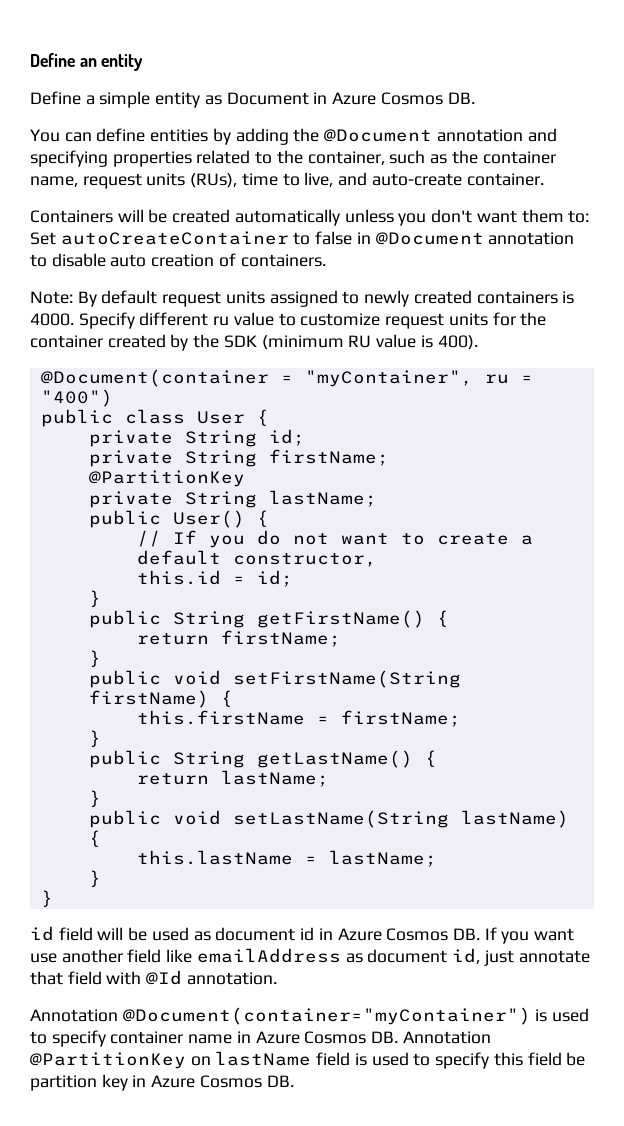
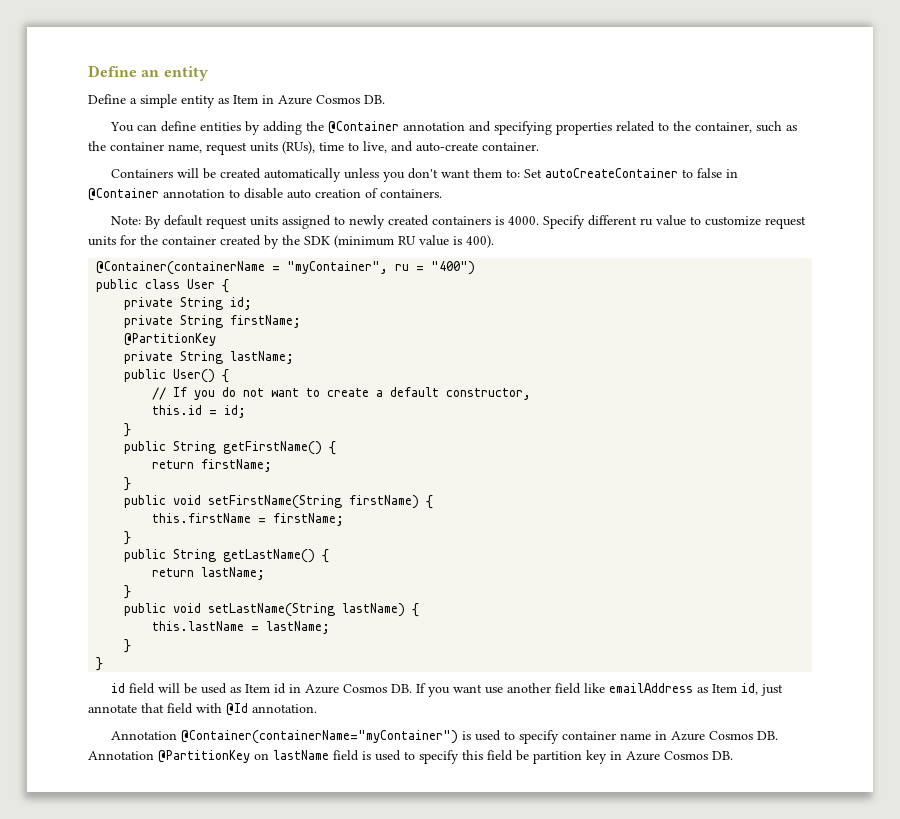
[226,92,309,105] Document -> [233,95,258,104] Item
[324,129,433,142] @Document -> [327,121,399,134] @Container
[375,232,484,245] @Document -> [88,188,159,201] @Container
[40,369,269,387] @Document(container -> [96,261,266,275] @Container(containerName
[215,927,296,941] document -> [244,684,270,693] Item
[367,949,448,963] document -> [711,684,737,693] Item
[122,1007,531,1025] @Document(container="myContainer") -> [180,730,458,744] @Container(containerName="myContainer")

